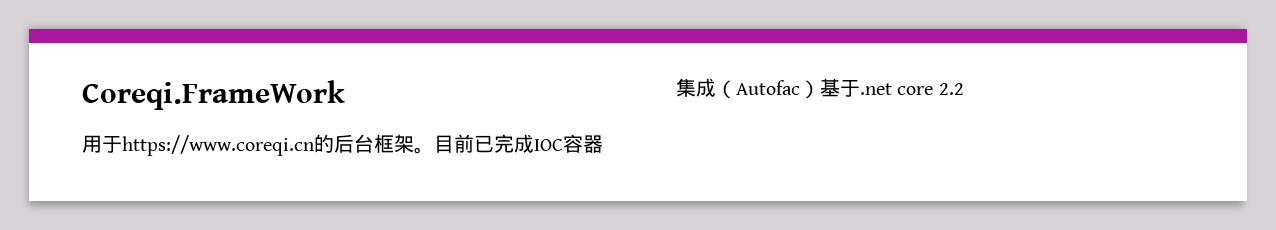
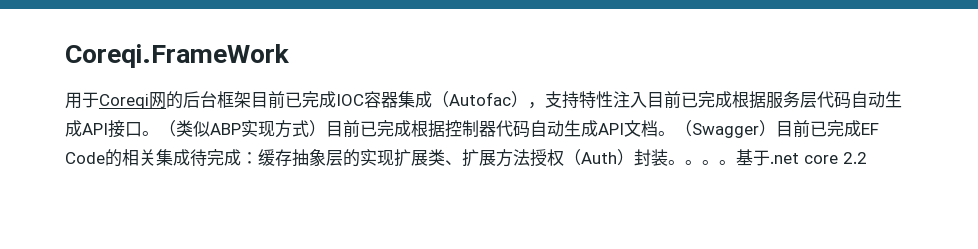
[122,135,314,156] https://www.coreqi.cn -> [99,92,166,109] Coreqi网
[414,147,434,154] 。 -> (251, 99) none
(820, 89) none -> [528,91,902,109] [65,120,879,138] [65,149,736,167] ，支持特性注入目前已完成根据服务层代码自动生成API接口。（类似ABP实现方式）目前已完成根据控制器代码自动生成API文档。（Swagger）目前已完成EF Code的相关集成待完成：缓存抽象层的实现扩展类、扩展方法授权（Auth）封装。。。。

